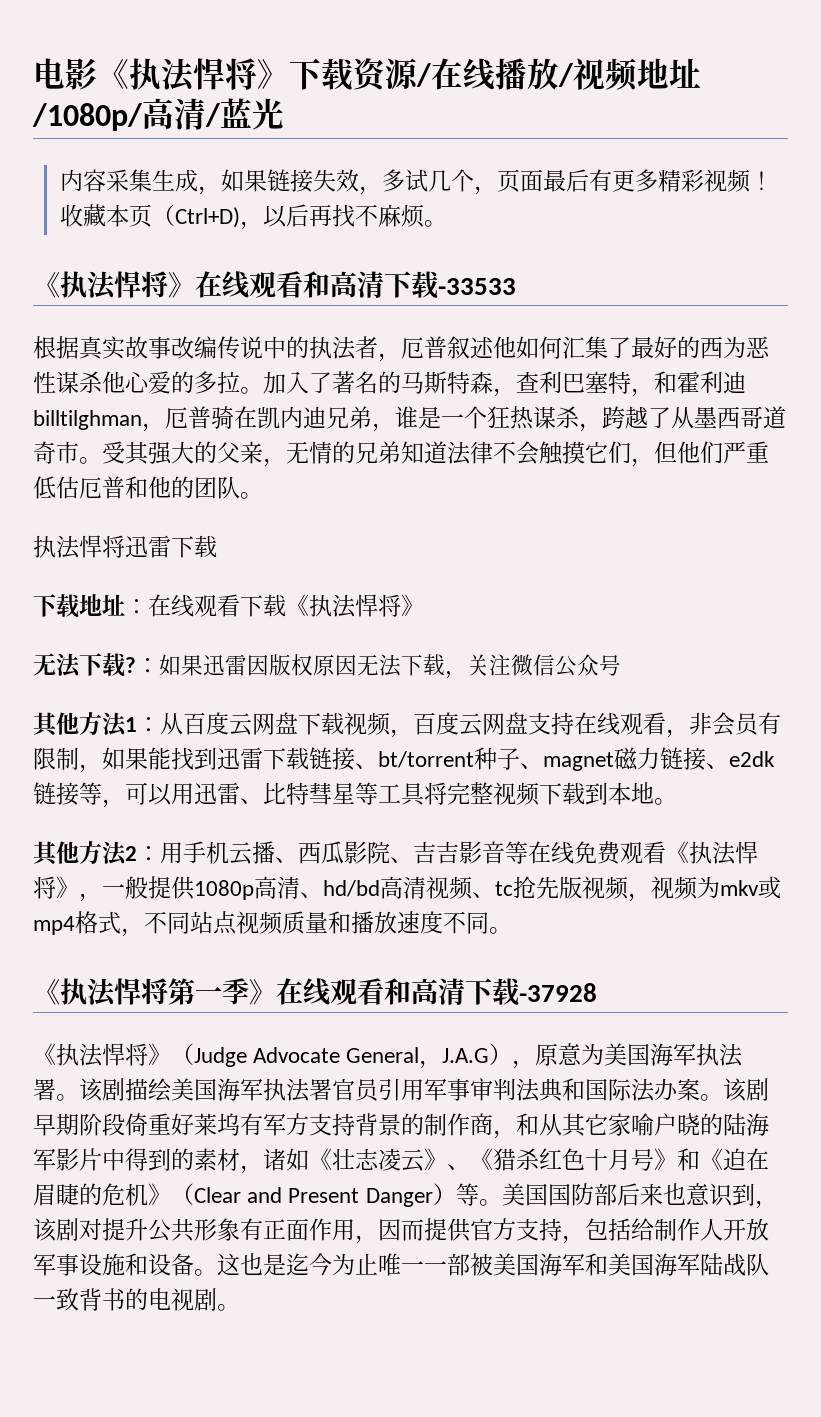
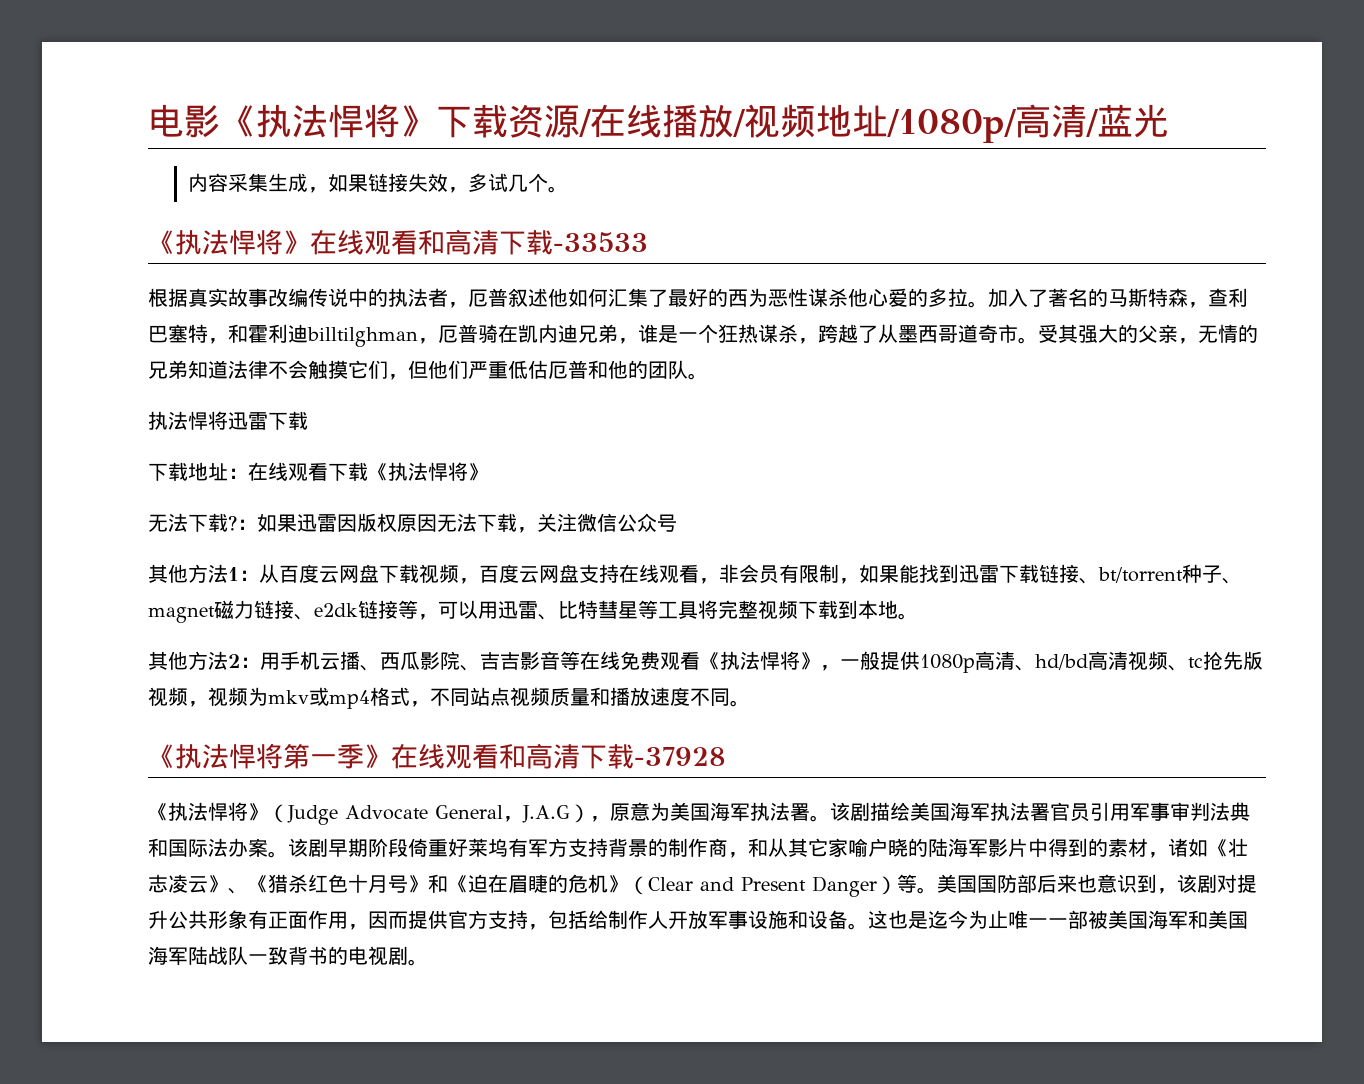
[473,169,773,195] [59,204,424,230] ，页面最后有更多精彩视频！收藏本页（Ctrl+D)，以后再找不麻烦 -> (548, 182) none

